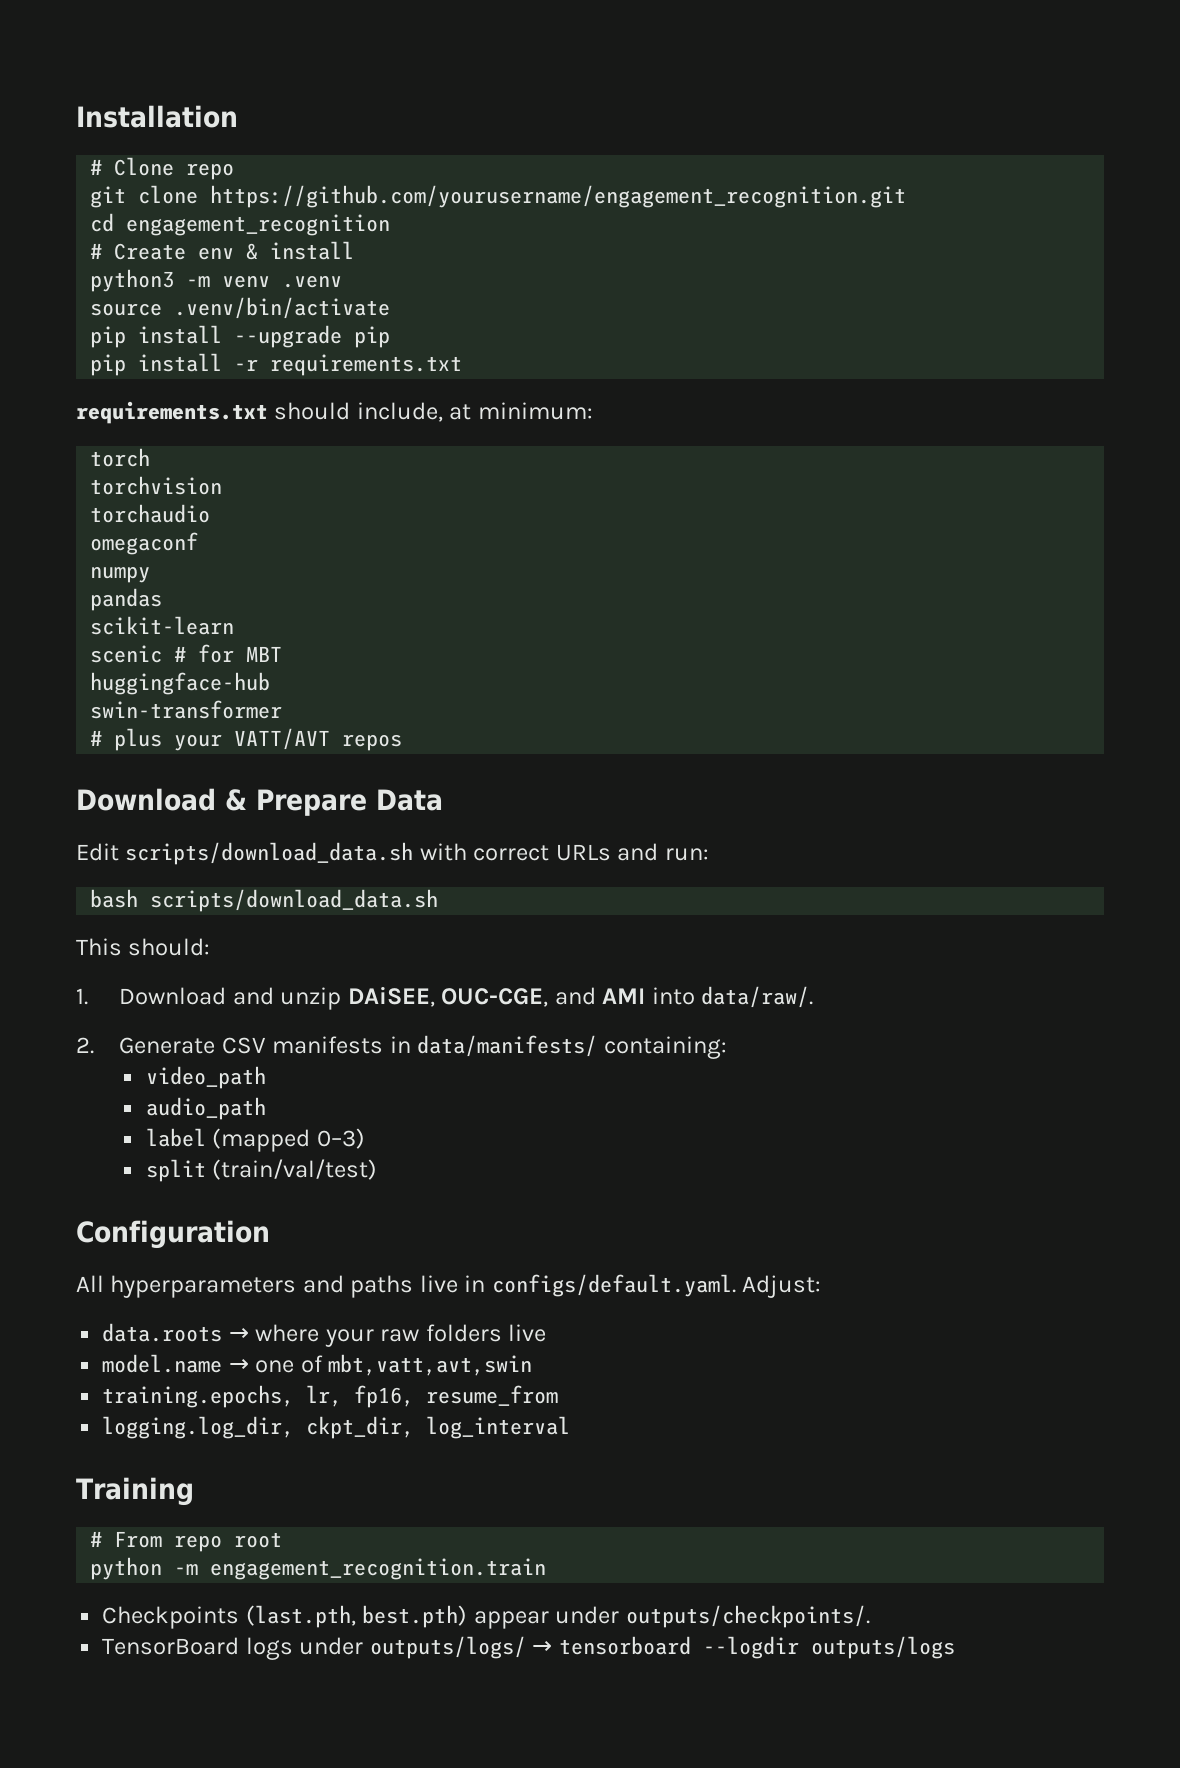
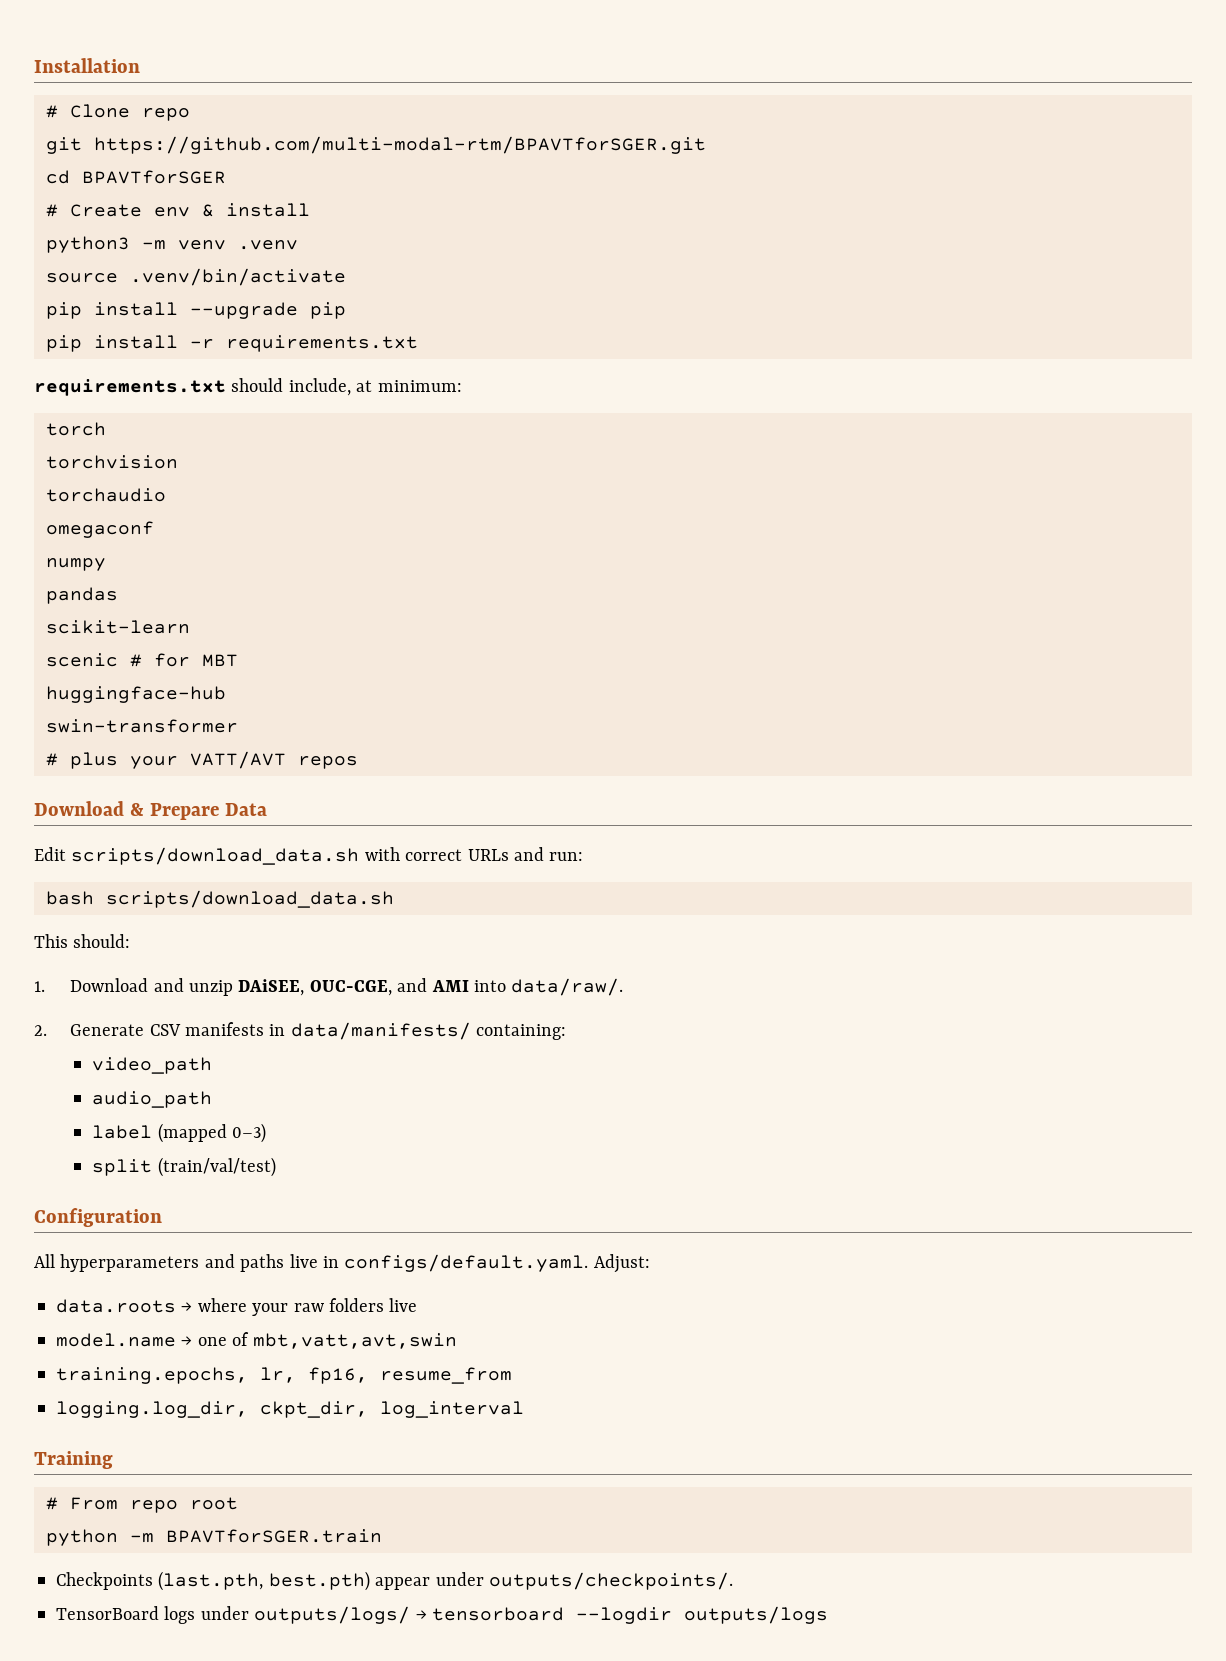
[138,185,907,208] clone https://github.com/yourusername/engagement_recognition.git -> [94,136,706,154] https://github.com/multi-modal-rtm/BPAVTforSGER.git
[126,214,391,236] engagement_recognition -> [82,170,226,184] BPAVTforSGER
[210,1558,547,1580] engagement_recognition.train -> [166,1529,382,1543] BPAVTforSGER.train

